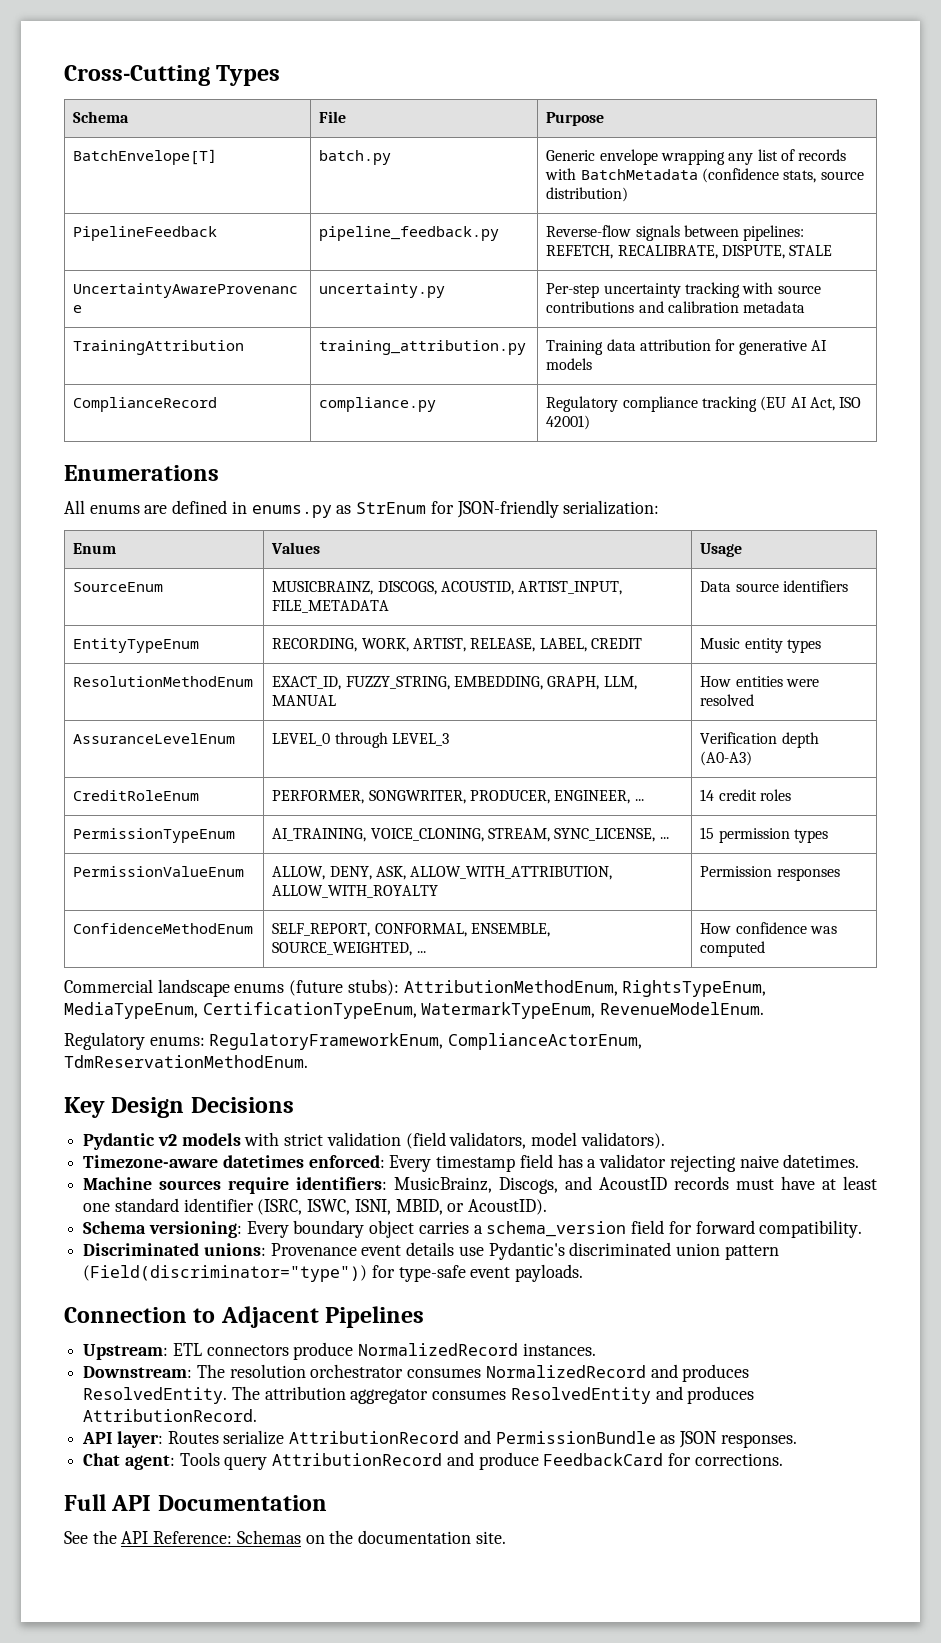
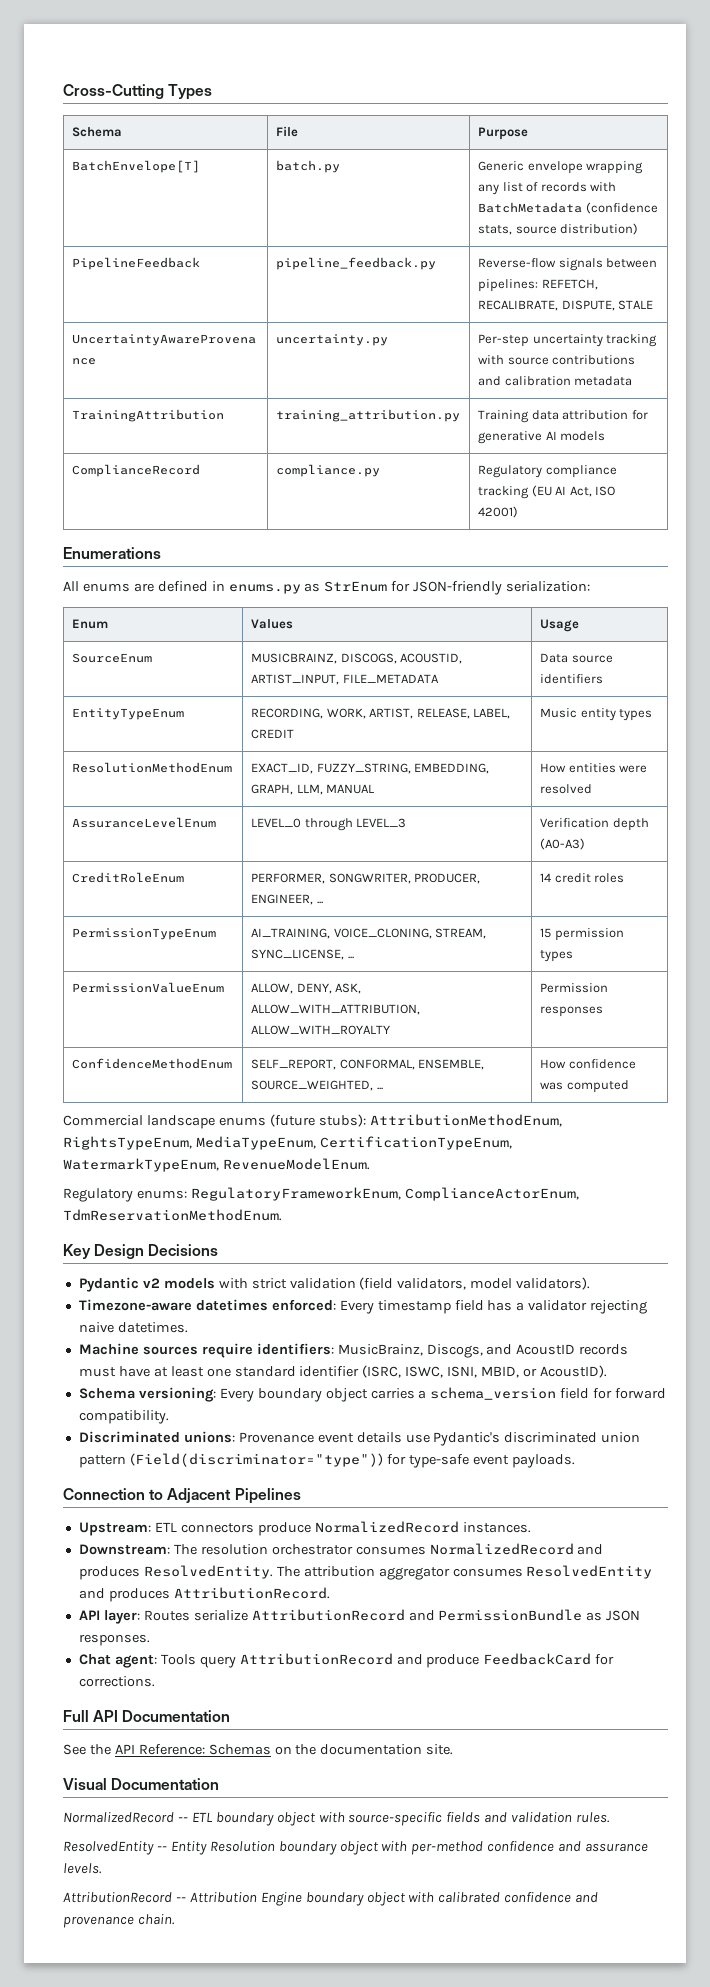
(506, 1537) none -> [63,1778,220,1790] [63,1812,611,1826] [63,1841,649,1855] [63,1863,102,1874] [63,1892,599,1906] [63,1914,175,1928] // Visual Documentation // NormalizedRecord -- ETL boundary object with source-specific fields and validation rules. // ResolvedEntity -- Entity Resolution boundary object with per-method confidence and assurance levels. // AttributionRecord -- Attribution Engine boundary object with calibrated confidence and provenance chain.

